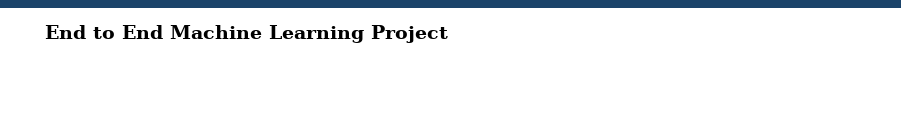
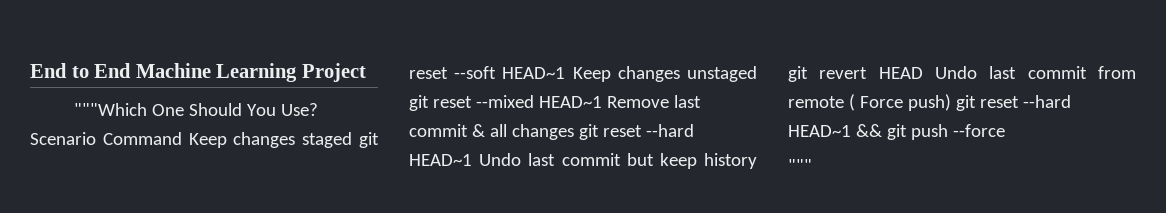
(448, 34) none -> [73,103,318,116] [30,132,379,148] [409,66,757,82] [409,95,701,111] [409,124,694,140] [409,153,757,169] [788,66,1136,82] [788,94,1071,111] [788,124,1005,140] [788,159,812,172] // """Which One Should You Use? Scenario Command Keep changes staged git reset --soft HEAD~1 Keep changes unstaged git reset --mixed HEAD~1 Remove last commit & all changes git reset --hard HEAD~1 Undo last commit but keep history git revert HEAD Undo last commit from remote ( Force push) git reset --hard HEAD~1 && git push --force // """

